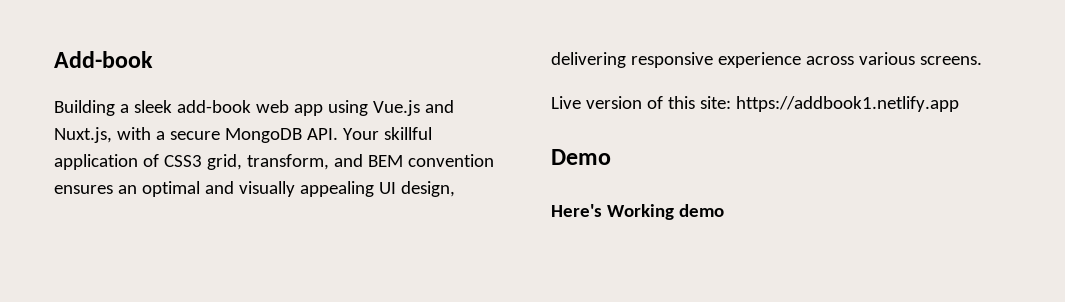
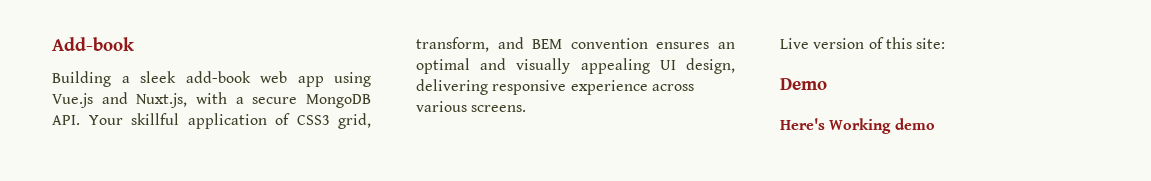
[735,96,959,112] https://addbook1.netlify.app -> (946, 43) none

